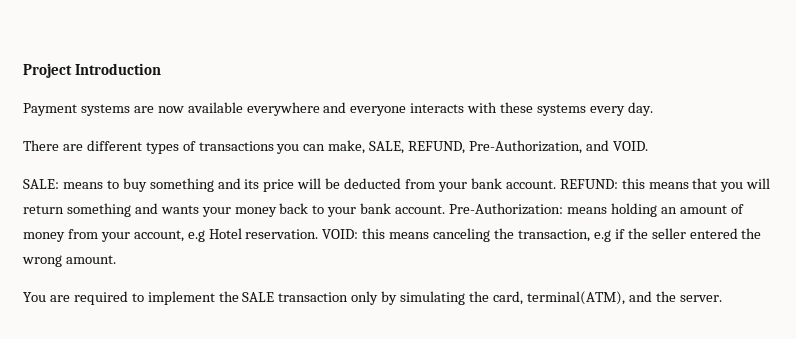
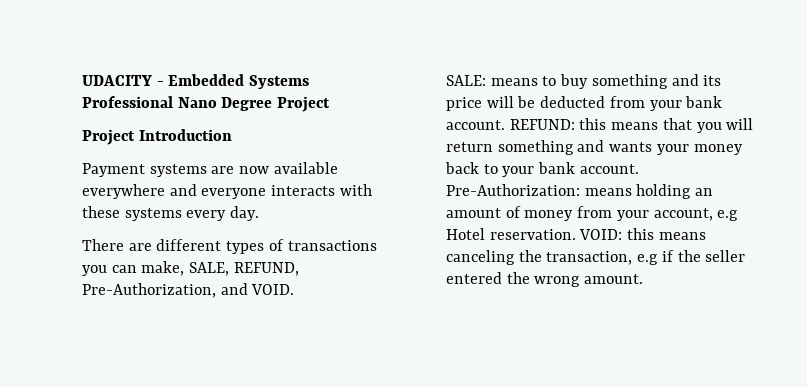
(23, 70) none -> [82,74,310,89] [82,96,331,112] UDACITY - Embedded Systems Professional Nano Degree Project //
[23,291,722,305] // You are required to implement the SALE transaction only by simulating the card, terminal(ATM), and the server. -> (644, 279) none

